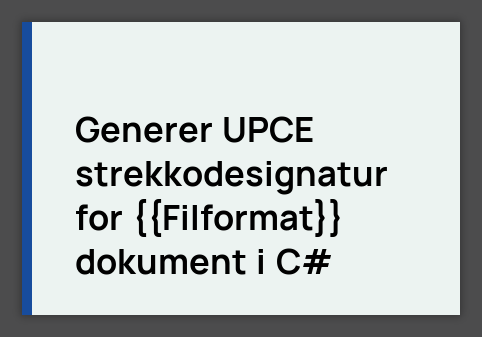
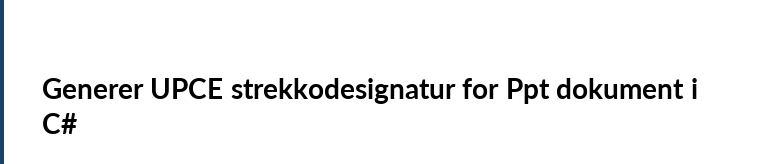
[132,199,345,237] {{Filformat}} -> [505,78,550,104] Ppt

